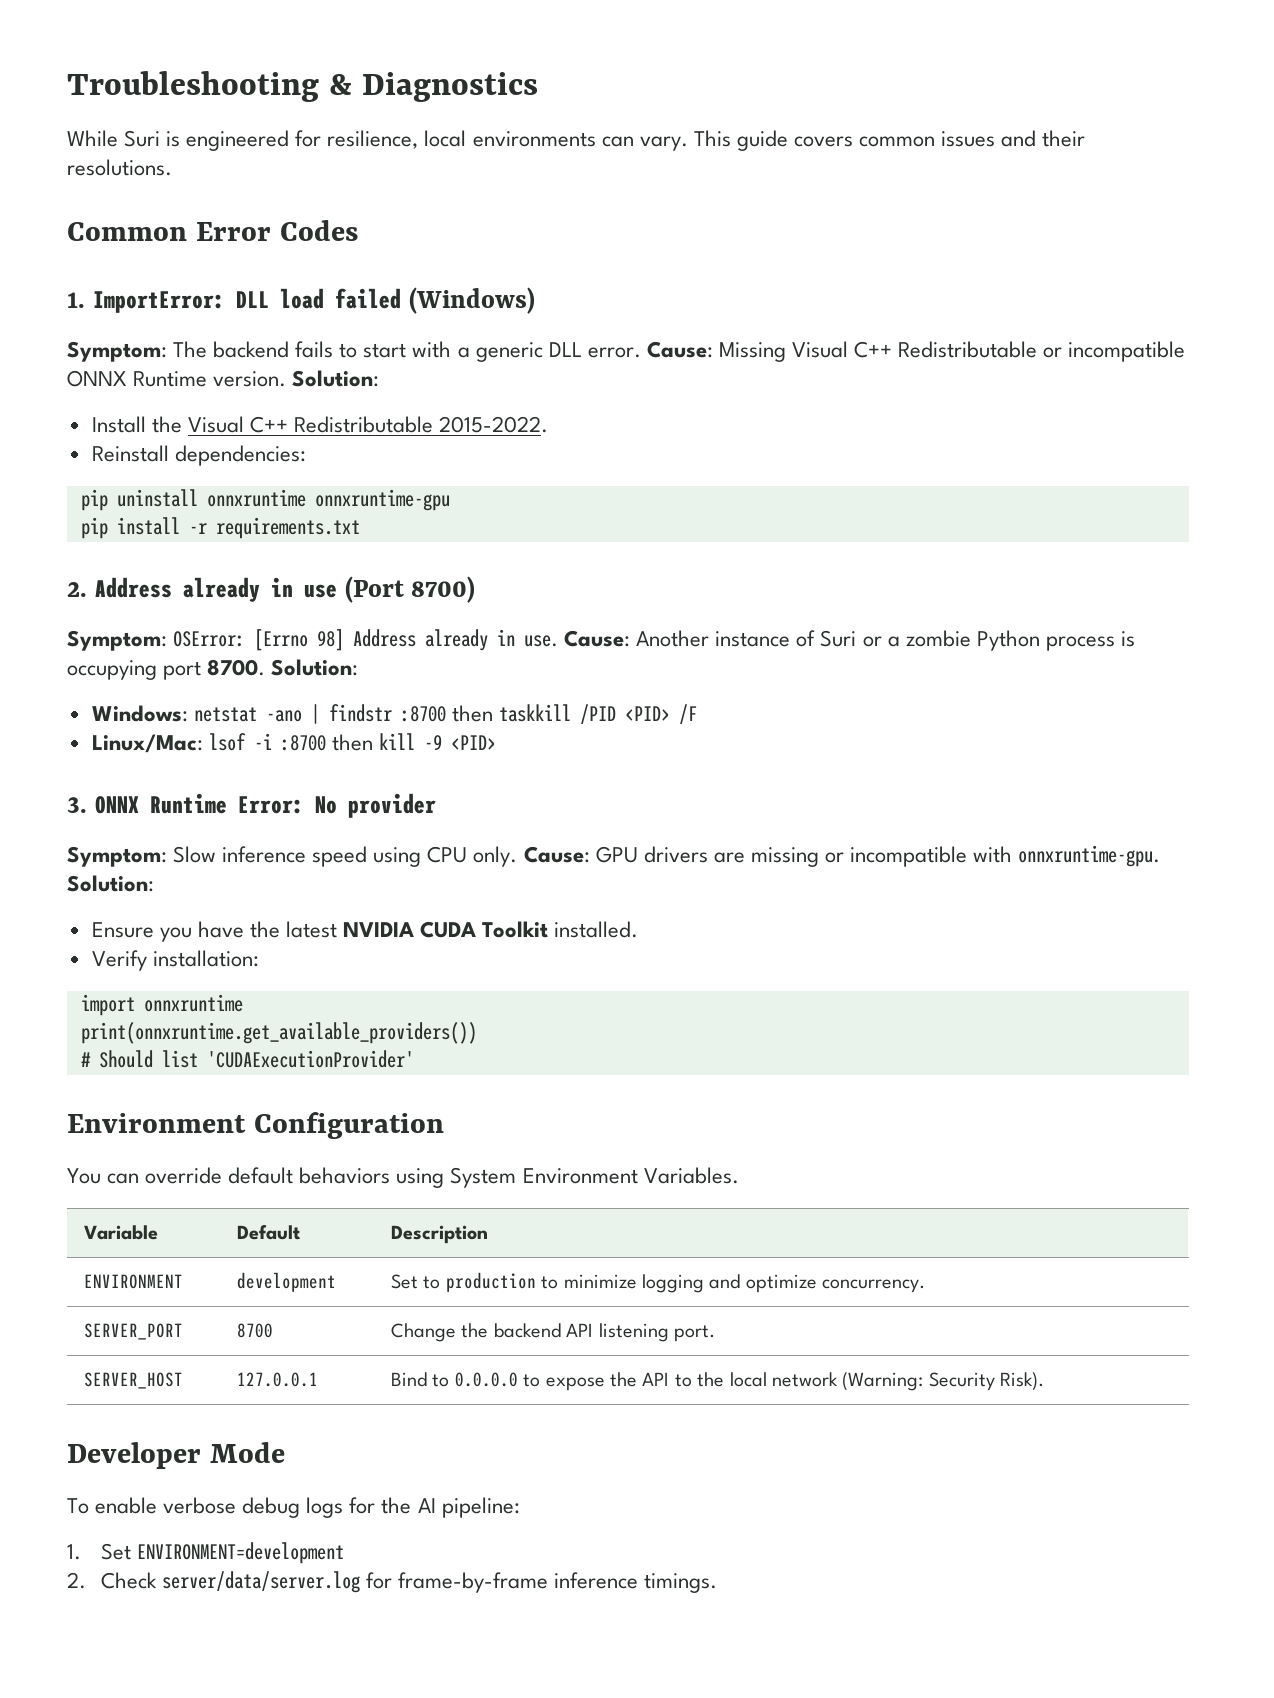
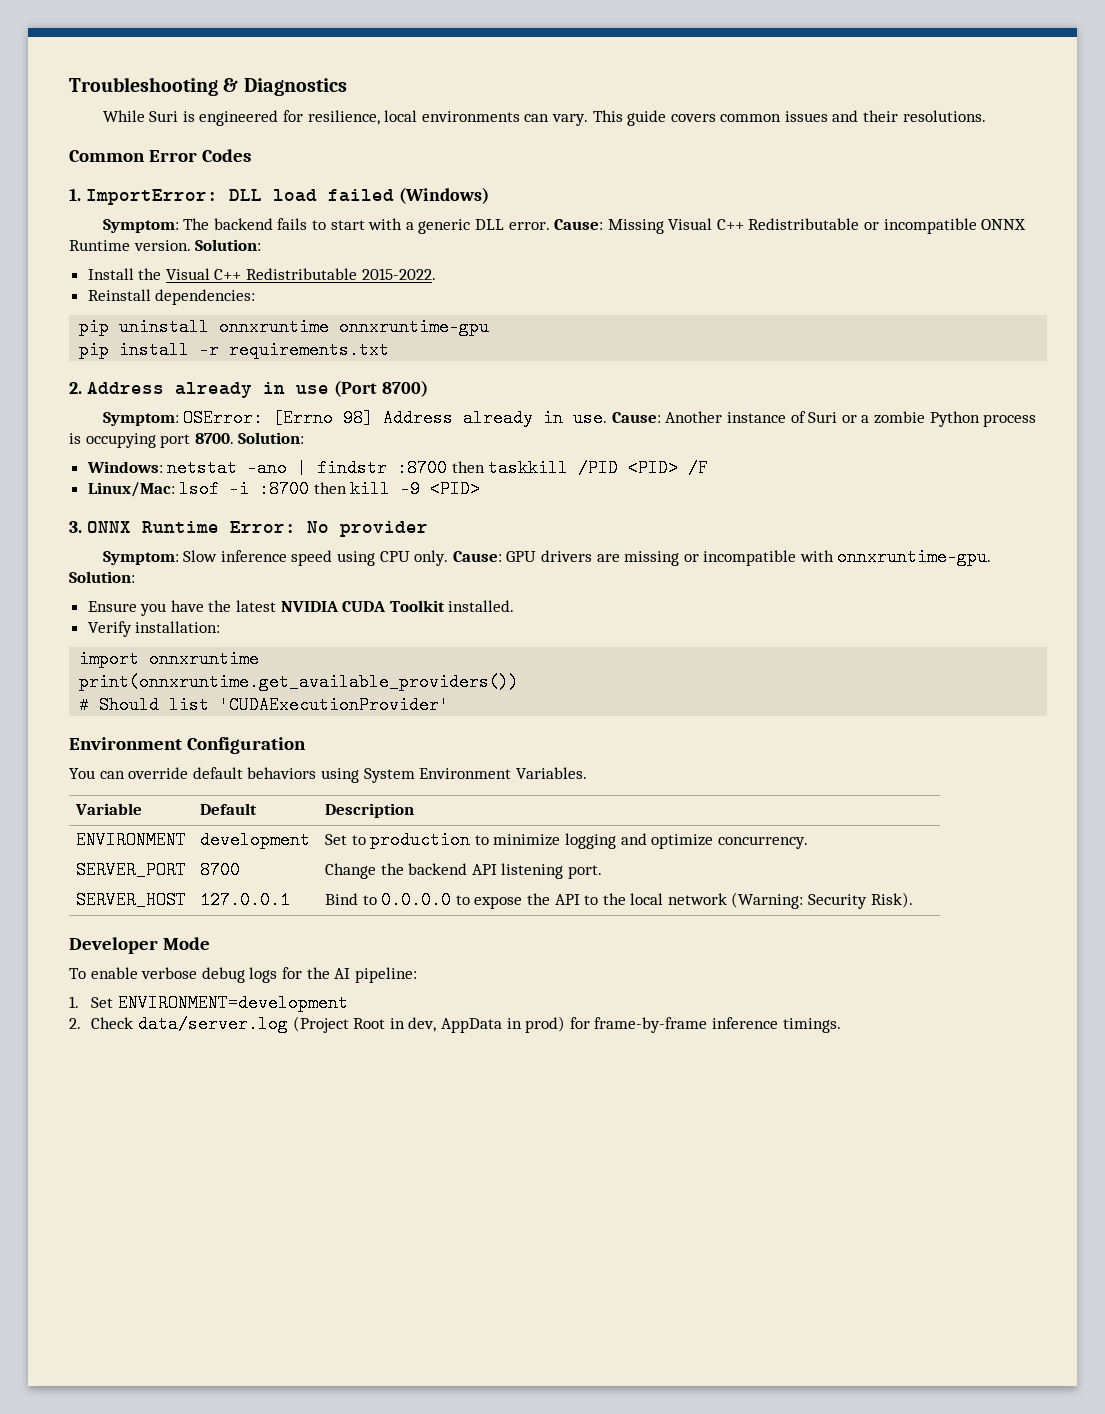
[161,1571,360,1593] server/data/server.log -> [138,1015,566,1033] data/server.log (Project Root in dev, AppData in prod)

